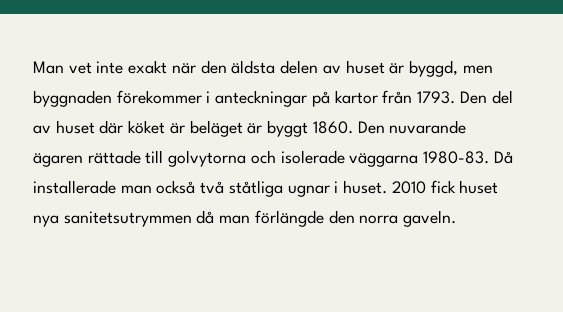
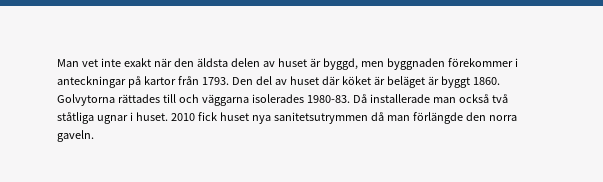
[357,120,467,134] [33,150,419,167] Den nuvarande ägaren rättade till golvytorna och isolerade väggarna -> [57,94,304,106] Golvytorna rättades till och väggarna isolerades

